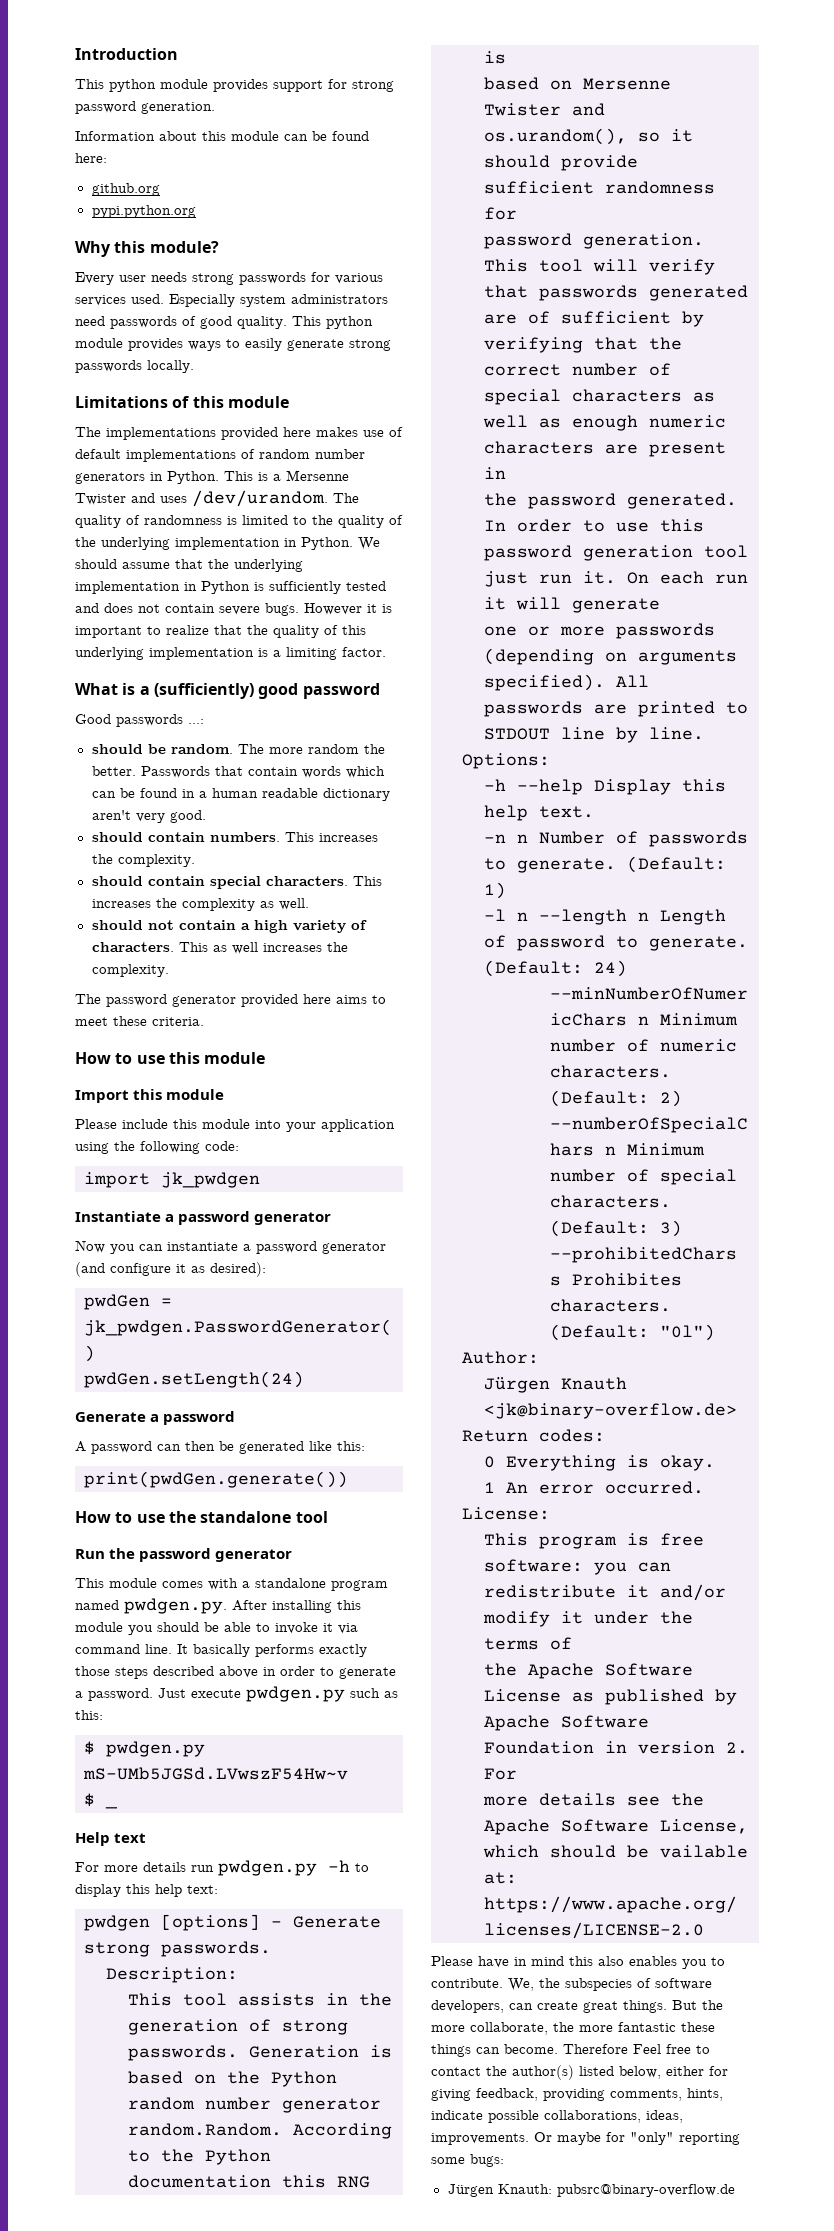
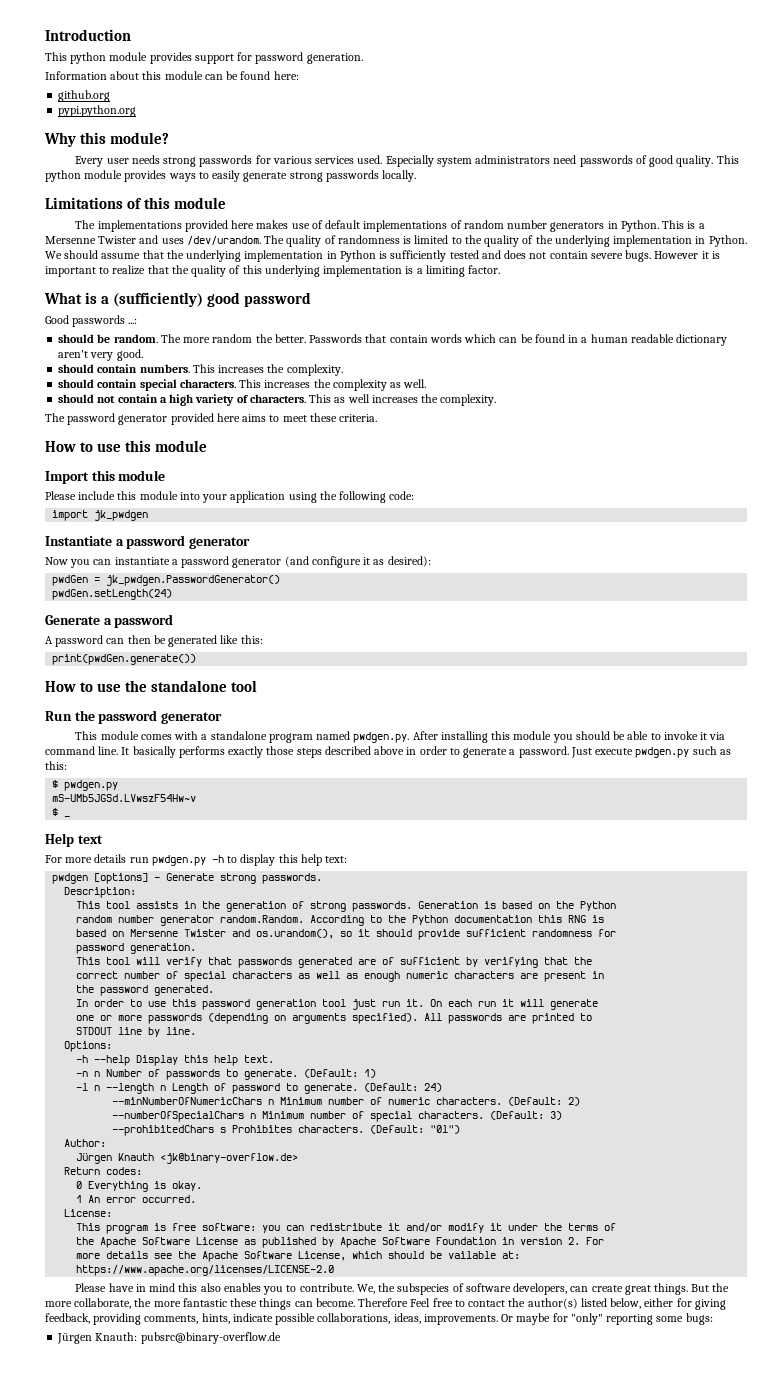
[352,80,394,92] strong -> (253, 56) none

